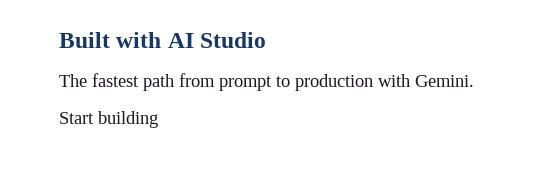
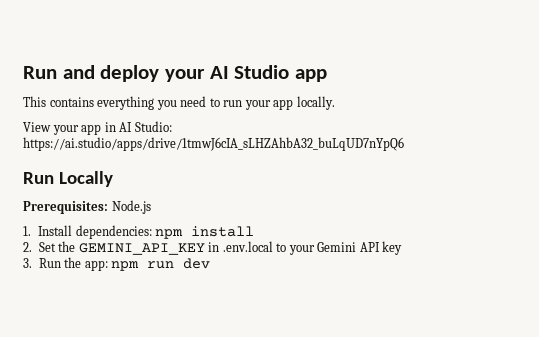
[59,32,267,48] [59,73,474,91] [59,111,158,128] Built with AI Studio // The fastest path from prompt to production with Gemini. // Start building -> [23,65,328,82] [23,96,335,110] [23,121,172,135] [23,137,404,151] [23,171,113,187] [23,200,151,214] [23,225,255,239] [23,241,403,255] [23,257,211,271] Run and deploy your AI Studio app // This contains everything you need to run your app locally. // View your app in AI Studio: https://ai.studio/apps/drive/1tmwJ6cIA_sLHZAhbA32_buLqUD7nYpQ6 // Run Locally // Prerequisites: Node.js // 1. Install dependencies: npm install // 2. Set the GEMINI_API_KEY in .env.local to your Gemini API key // 3. Run the app: npm run dev

